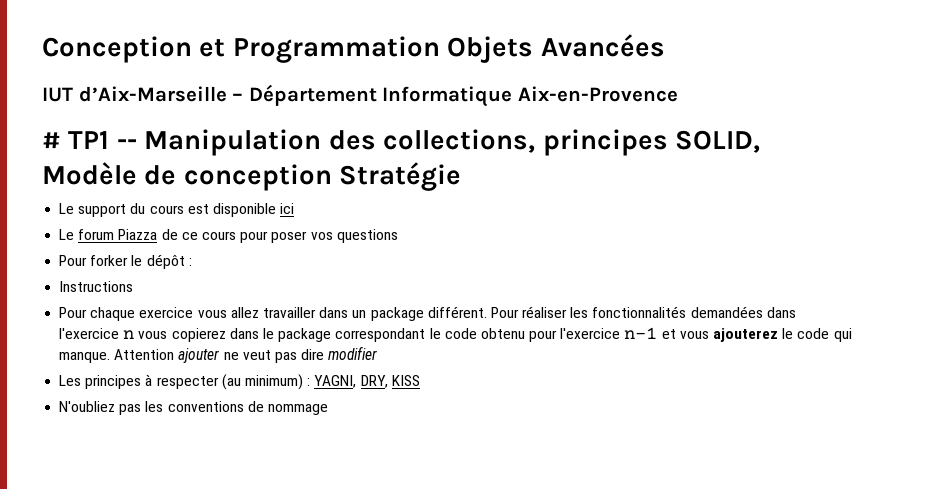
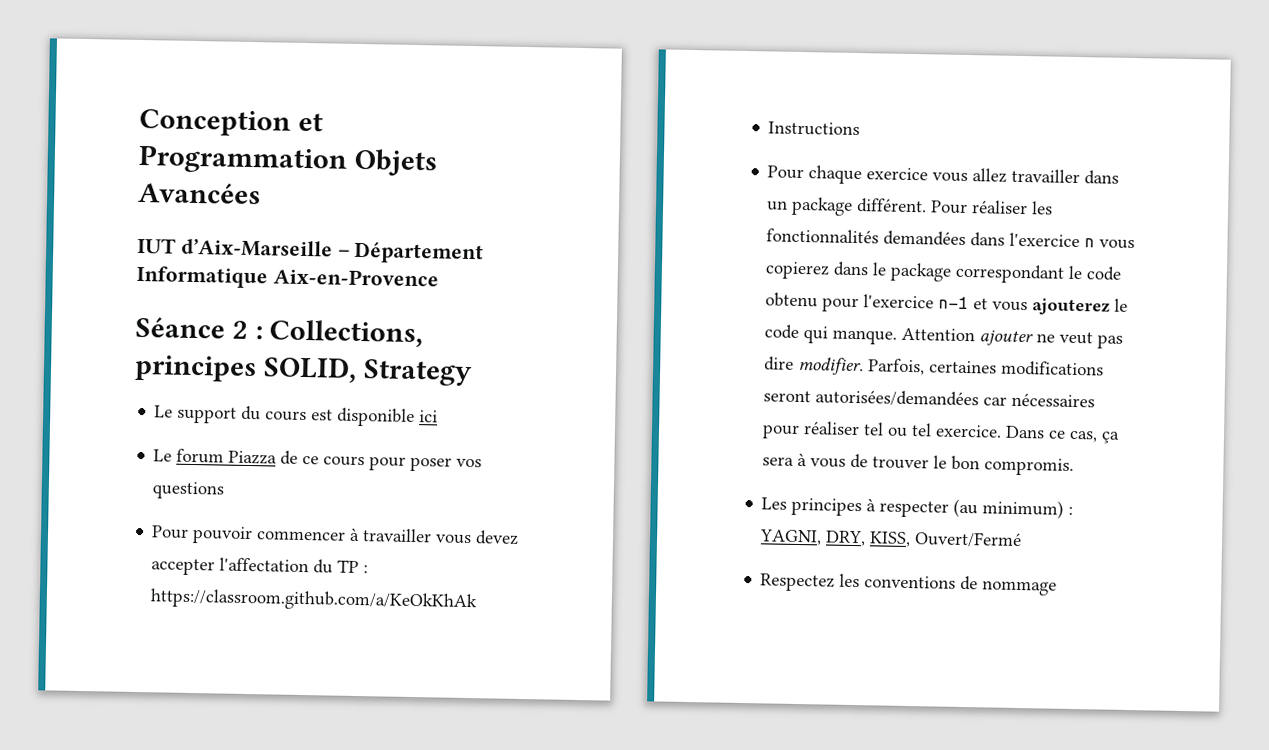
[42,129,760,156] [42,162,462,191] # TP1 -- Manipulation des collections, principes SOLID, Modèle de conception Stratégie -> [135,316,424,348] [134,354,473,387] Séance 2 : Collections, principes SOLID, Strategy
[90,254,192,269] forker le dépôt : -> [192,526,520,545] [151,557,369,576] [150,588,478,613] pouvoir commencer à travailler vous devez accepter l'affectation du TP : https://classroom.github.com/a/KeOkKhAk
[328,346,378,360] modifier -> [798,356,1105,377] [763,389,1096,408] [762,421,1121,444] [762,452,1075,476] modifier. Parfois, certaines modifications seront autorisées/demandées car nécessaires pour réaliser tel ou tel exercice. Dans ce cas, ça sera à vous de trouver le bon compromis.
[391,375,420,386] [59,401,142,415] KISS // N'oubliez pas -> [869,531,1023,549] [760,573,836,592] KISS, Ouvert/Fermé // Respectez

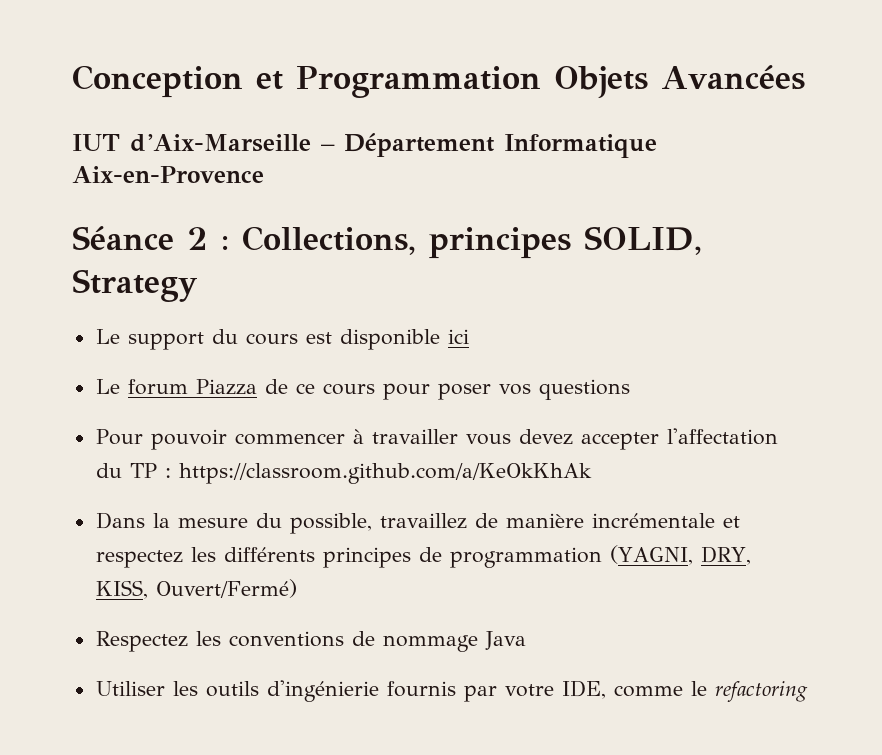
[768,121,861,137] [767,165,1120,185] [767,196,1054,216] [766,228,1136,250] [765,261,1123,284] [765,292,1129,316] [764,324,1124,349] [764,356,1105,377] [763,389,1096,408] [762,421,1121,444] [762,452,1075,476] [761,497,1074,519] [759,529,823,546] Instructions // Pour chaque exercice vous allez travailler dans un package différent. Pour réaliser les fonctionnalités demandées dans l'exercice n vous copierez dans le package correspondant le code obtenu pour l'exercice n-1 et vous ajouterez le code qui manque. Attention ajouter ne veut pas dire modifier. Parfois, certaines modifications seront autorisées/demandées car nécessaires pour réaliser tel ou tel exercice. Dans ce cas, ça sera à vous de trouver le bon compromis. // Les principes à respecter (au minimum) : YAGNI, -> [95,512,740,534] [95,545,693,568] Dans la mesure du possible, travaillez de manière incrémentale et respectez les différents principes de programmation (YAGNI,
[914,531,1023,549] Ouvert/Fermé -> [155,579,297,598] Ouvert/Fermé)
(1058, 588) none -> [484,631,526,650] [95,680,808,702] Java // Utiliser les outils d'ingénierie fournis par votre IDE, comme le refactoring

